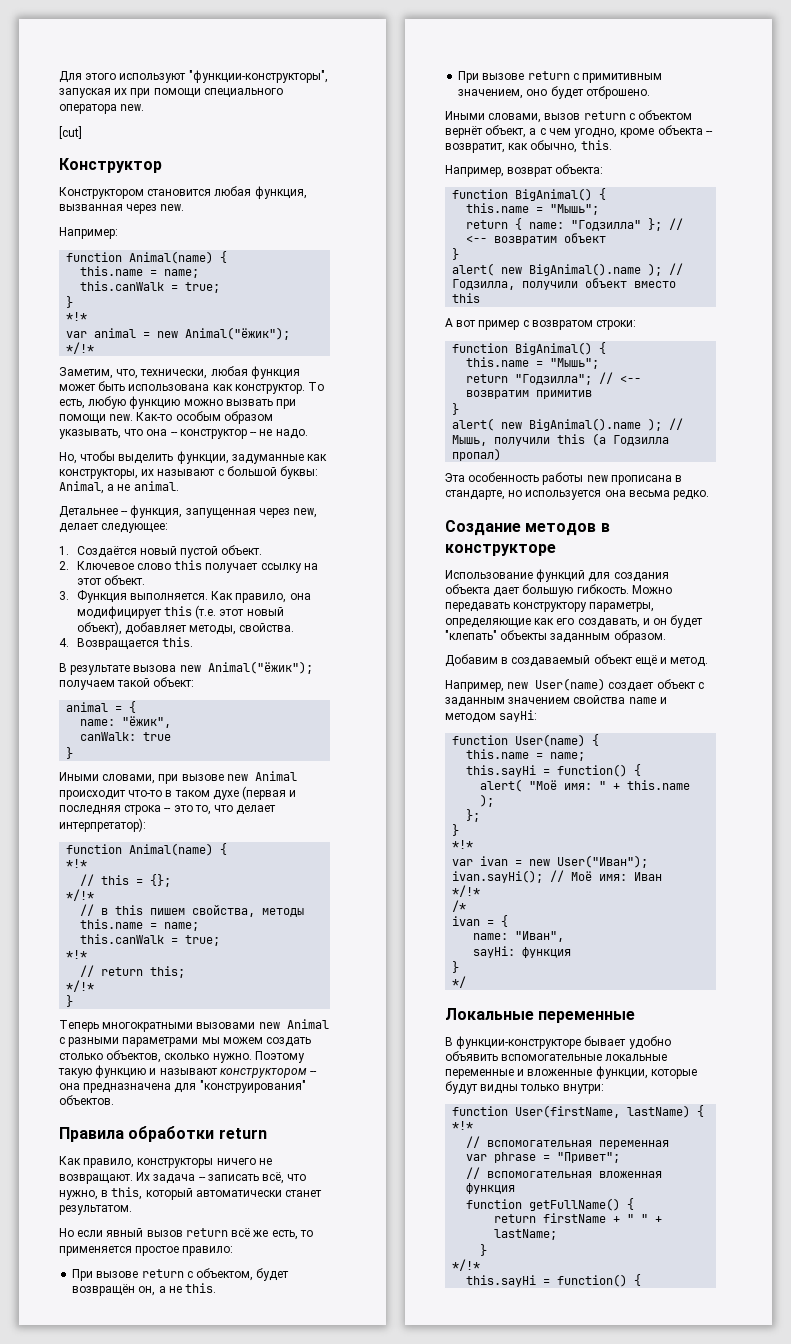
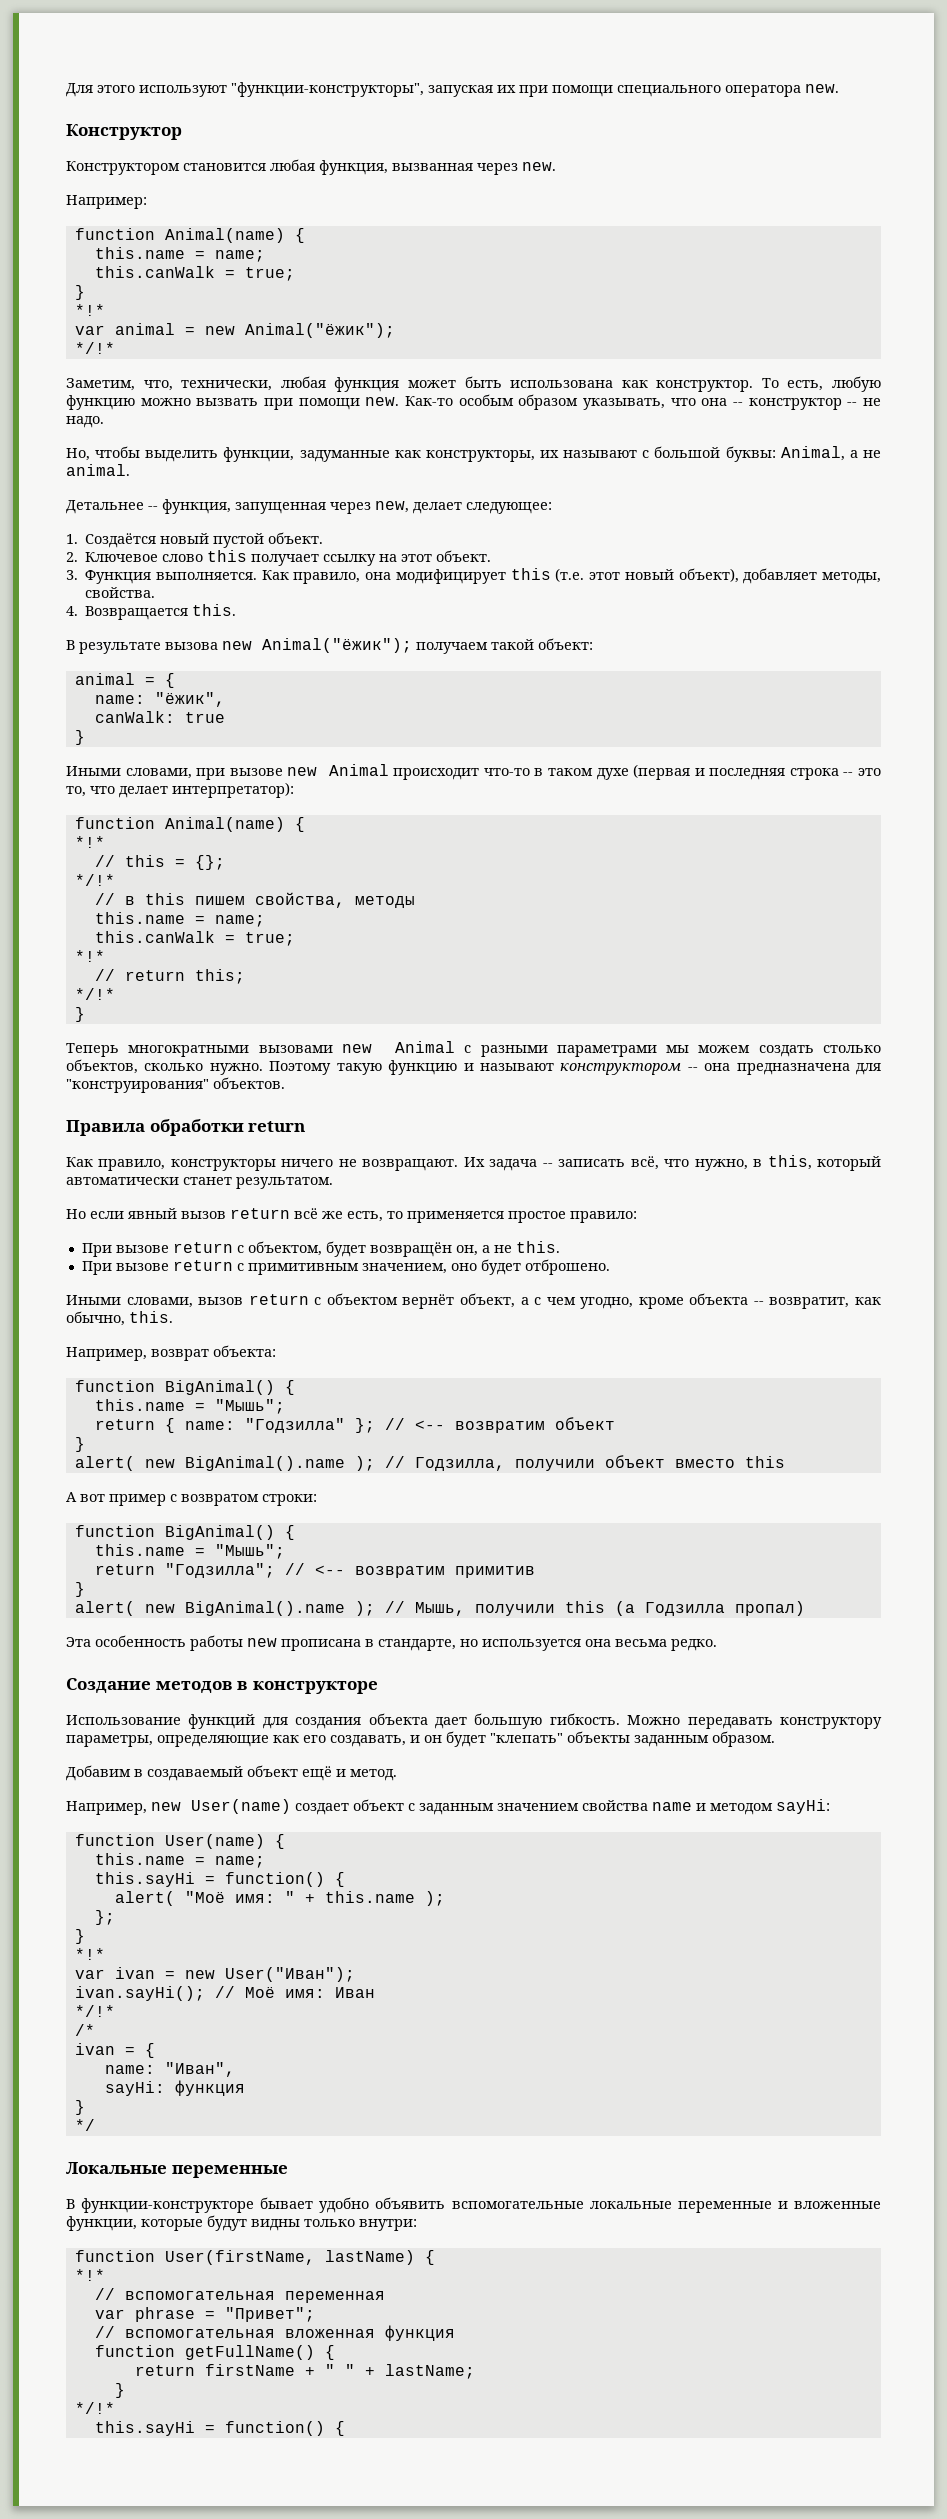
[59,126,82,139] // [cut] -> (839, 88) none

